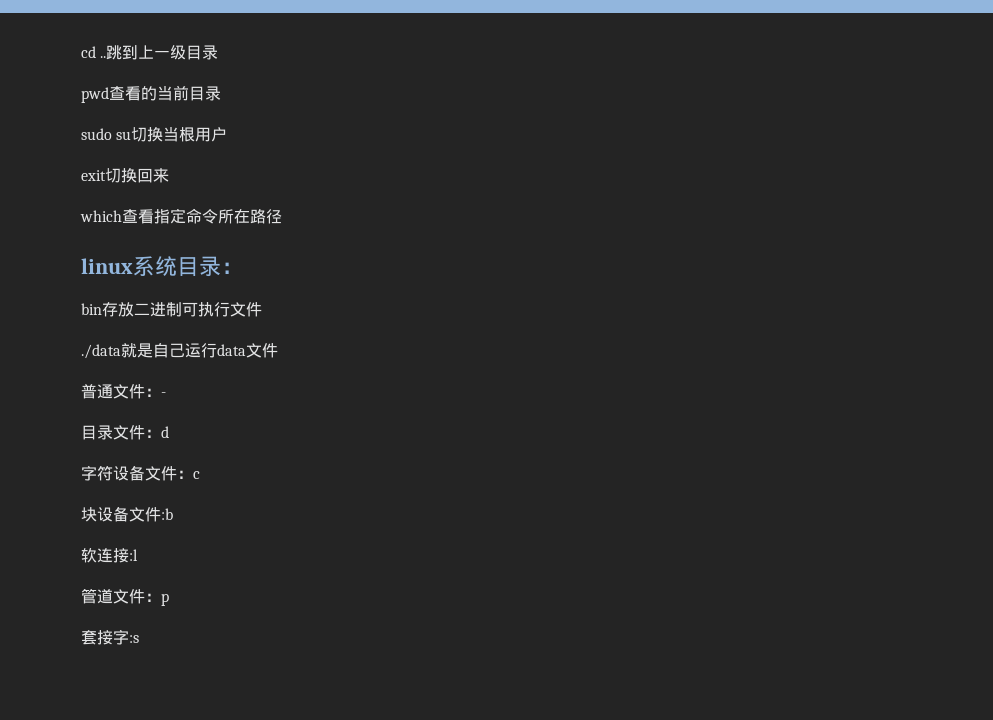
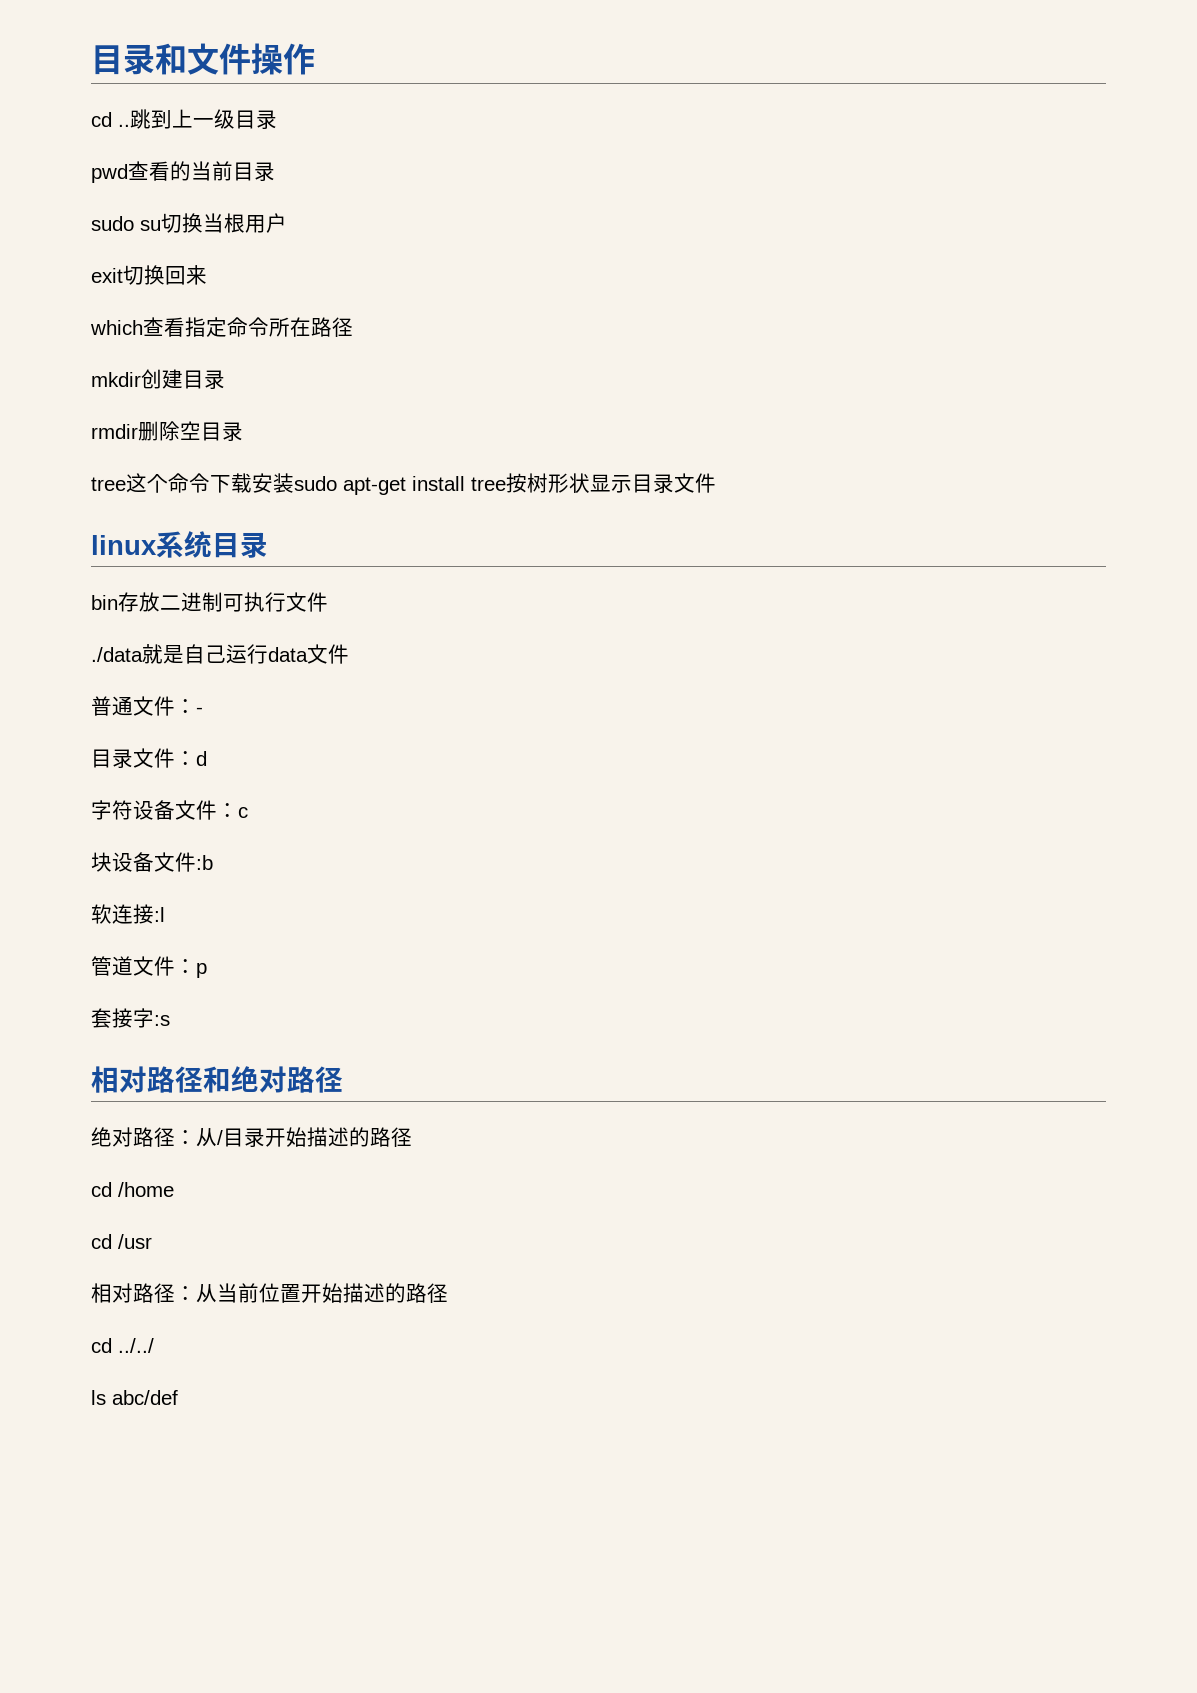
(81, 52) none -> [91,43,315,75] 目录和文件操作 //
(282, 216) none -> [91,369,225,389] [91,421,243,441] [91,473,716,495] // mkdir创建目录 // rmdir删除空目录 // tree这个命令下载安装sudo apt-get install tree按树形状显示目录文件
[221,262,243,274] ： -> (268, 545) none
(139, 639) none -> [91,1066,343,1093] [91,1127,412,1147] [91,1182,174,1197] [91,1234,152,1249] [91,1283,448,1303] [91,1338,154,1353] [91,1390,178,1405] // 相对路径和绝对路径 // 绝对路径：从/目录开始描述的路径 // cd /home // cd /usr // 相对路径：从当前位置开始描述的路径 // cd ../../ // ls abc/def

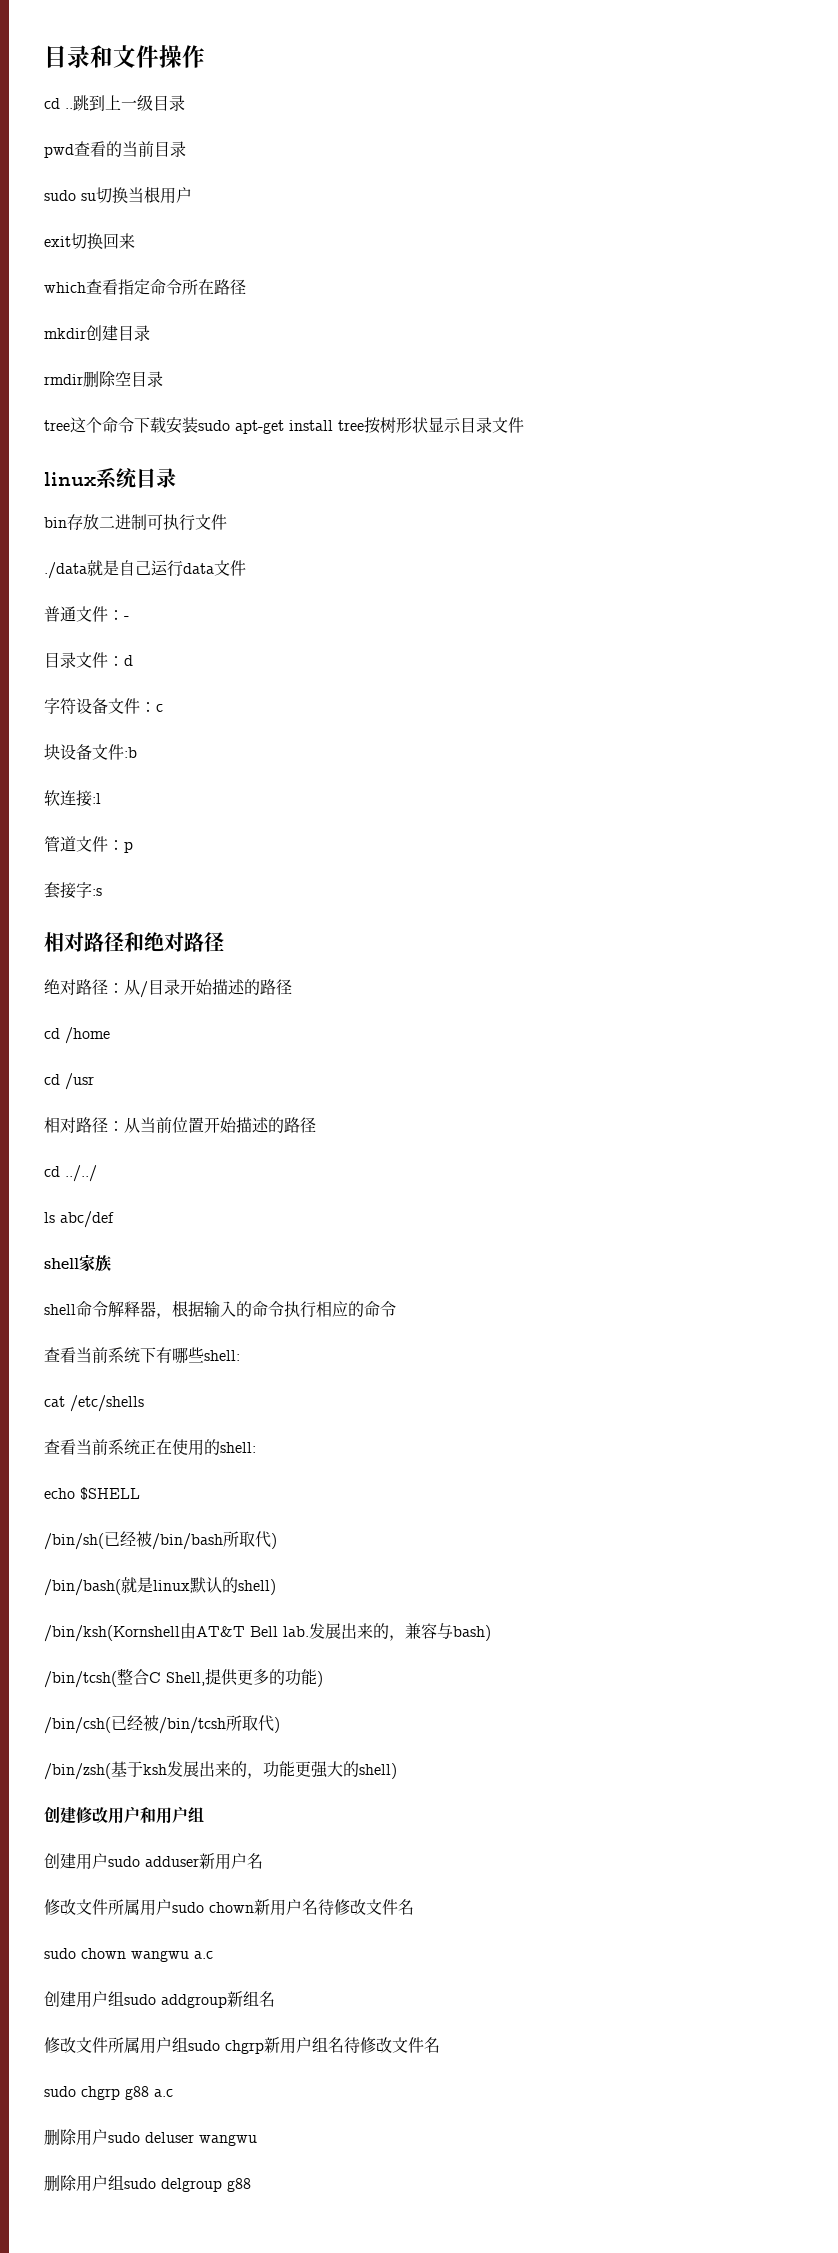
(178, 1397) none -> [44,1254,111,1271] [44,1300,396,1319] [44,1347,240,1364] [44,1395,144,1412] [44,1439,256,1456] [44,1487,140,1500] [44,1531,277,1550] [44,1577,276,1596] [44,1623,491,1642] [44,1668,323,1688] [44,1715,280,1734] [44,1761,397,1780] [44,1806,204,1824] [44,1853,263,1870] [44,1899,414,1916] [44,1948,213,1962] [44,1991,275,2008] [44,2037,440,2054] [44,2086,173,2100] [44,2129,257,2146] [44,2175,251,2192] // shell家族 // shell命令解释器，根据输入的命令执行相应的命令 // 查看当前系统下有哪些shell: // cat /etc/shells // 查看当前系统正在使用的shell: // echo $SHELL // /bin/sh(已经被/bin/bash所取代) // /bin/bash(就是linux默认的shell) // /bin/ksh(Kornshell由AT&T Bell lab.发展出来的，兼容与bash) // /bin/tcsh(整合C Shell,提供更多的功能) // /bin/csh(已经被/bin/tcsh所取代) // /bin/zsh(基于ksh发展出来的，功能更强大的shell) // 创建修改用户和用户组 // 创建用户sudo adduser新用户名 // 修改文件所属用户sudo chown新用户名待修改文件名 // sudo chown wangwu a.c // 创建用户组sudo addgroup新组名 // 修改文件所属用户组sudo chgrp新用户组名待修改文件名 // sudo chgrp g88 a.c // 删除用户sudo deluser wangwu // 删除用户组sudo delgroup g88

